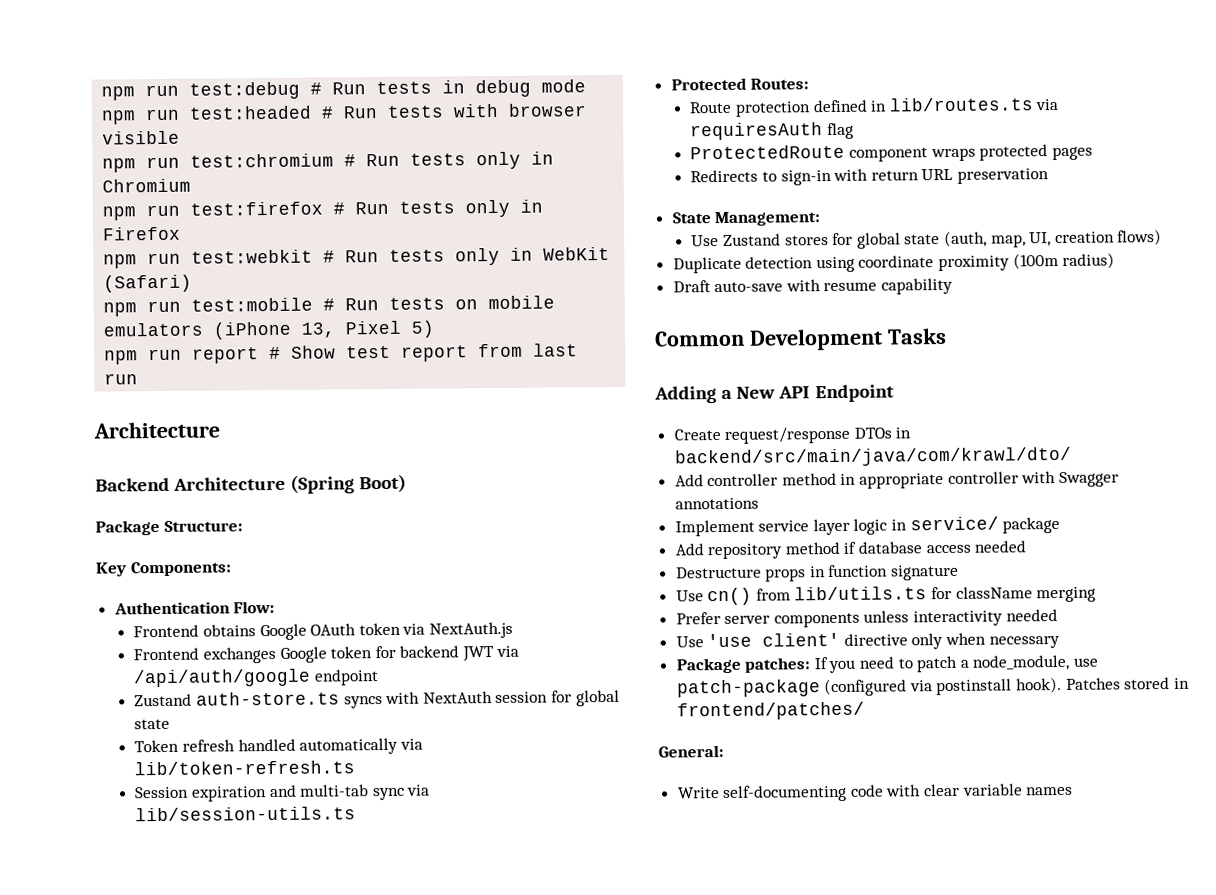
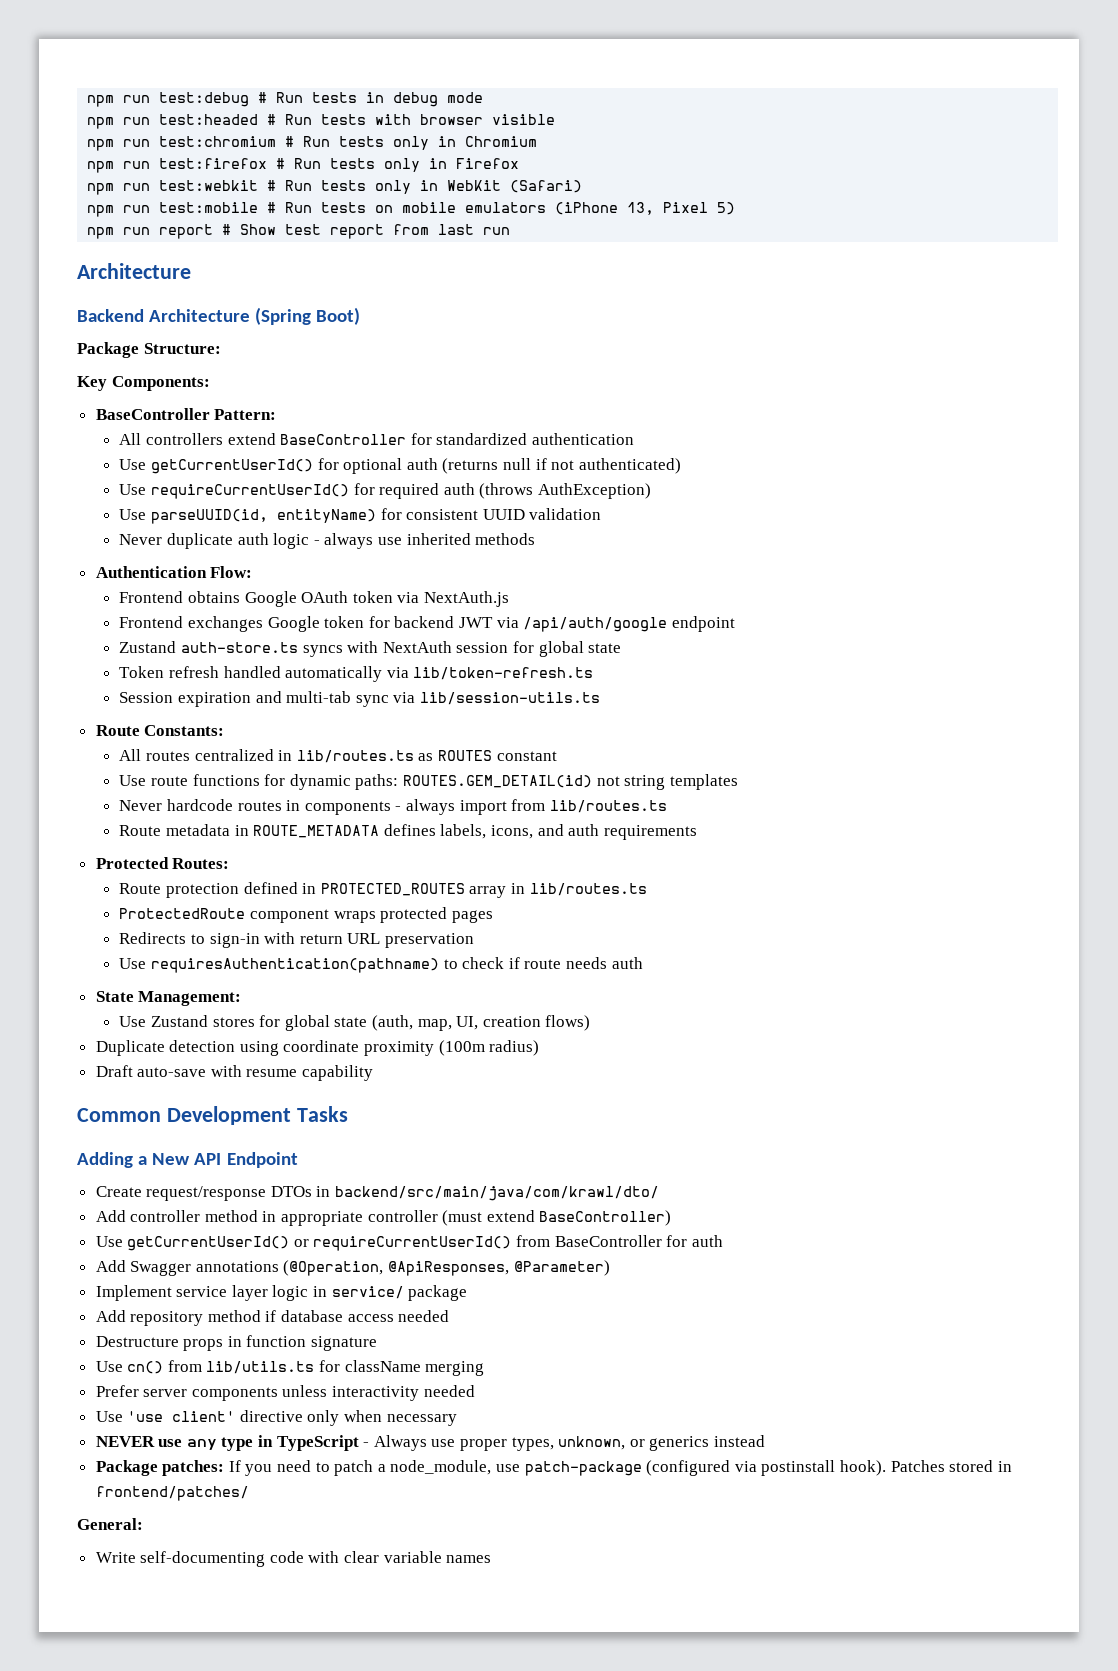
(232, 569) none -> [95,408,277,420] [119,433,634,445] [119,458,681,474] [119,483,651,499] [119,508,602,524] [119,533,536,549] // BaseController Pattern: // All controllers extend BaseController for standardized authentication // Use getCurrentUserId() for optional auth (returns null if not authenticated) // Use requireCurrentUserId() for required auth (throws AuthException) // Use parseUUID(id, entityName) for consistent UUID validation // Never duplicate auth logic - always use inherited methods
(357, 814) none -> [95,725,225,736] [119,749,557,763] [119,774,738,790] [119,799,667,815] [119,824,697,840] // Route Constants: // All routes centralized in lib/routes.ts as ROUTES constant // Use route functions for dynamic paths: ROUTES.GEM_DETAIL(id) not string templates // Never hardcode routes in components - always import from lib/routes.ts // Route metadata in ROUTE_METADATA defines labels, icons, and auth requirements
[888,97,1060,112] [690,122,855,141] lib/routes.ts via requiresAuth flag -> [320,883,647,898] PROTECTED_ROUTES array in lib/routes.ts
(1049, 176) none -> [119,957,643,973] // Use requiresAuthentication(pathname) to check if route needs auth
[1021,471,1057,484] with -> [442,1210,672,1226] [95,1235,723,1251] [95,1260,126,1272] (must extend BaseController) // Use getCurrentUserId() or requireCurrentUserId() from BaseController for auth // Add
(759, 503) none -> [283,1260,610,1276] (@Operation, @ApiResponses, @Parameter)
(1060, 642) none -> [95,1435,765,1451] // NEVER use any type in TypeScript - Always use proper types, unknown, or generics instead

